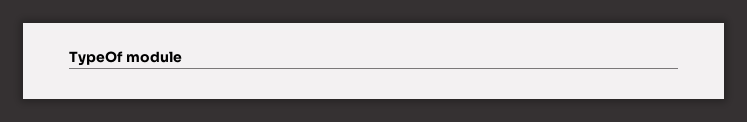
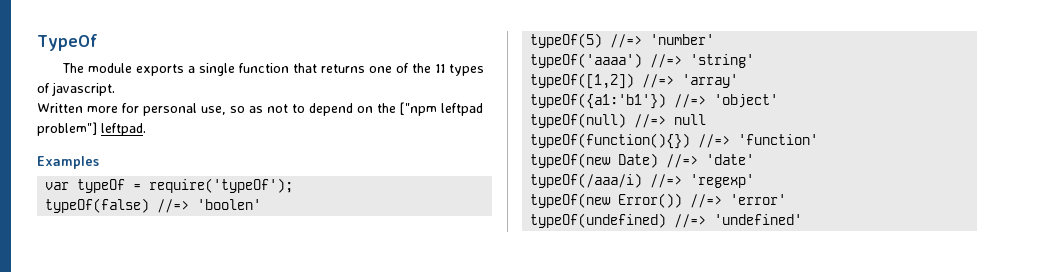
[125,51,182,63] module -> [62,63,485,76] [37,82,115,96] [37,102,483,116] [37,122,146,136] [37,156,99,169] [45,178,294,193] [45,198,262,213] [530,33,715,48] [530,53,755,68] [530,73,739,89] [530,93,779,109] [530,113,707,128] [530,133,819,149] [530,153,755,168] [530,173,755,188] [530,193,787,208] [530,213,803,228] // The module exports a single function that returns one of the 11 types of javascript. // Written more for personal use, so as not to depend on the ["npm leftpad problem"] leftpad. // Examples // var typeOf = require('typeOf'); // typeOf(false) //=> 'boolen' // typeOf(5) //=> 'number' // typeOf('aaaa') //=> 'string' // typeOf([1,2]) //=> 'array' // typeOf({a1:'b1'}) //=> 'object' // typeOf(null) //=> null // typeOf(function(){}) //=> 'function' // typeOf(new Date) //=> 'date' // typeOf(/aaa/i) //=> 'regexp' // typeOf(new Error()) //=> 'error' // typeOf(undefined) //=> 'undefined'

